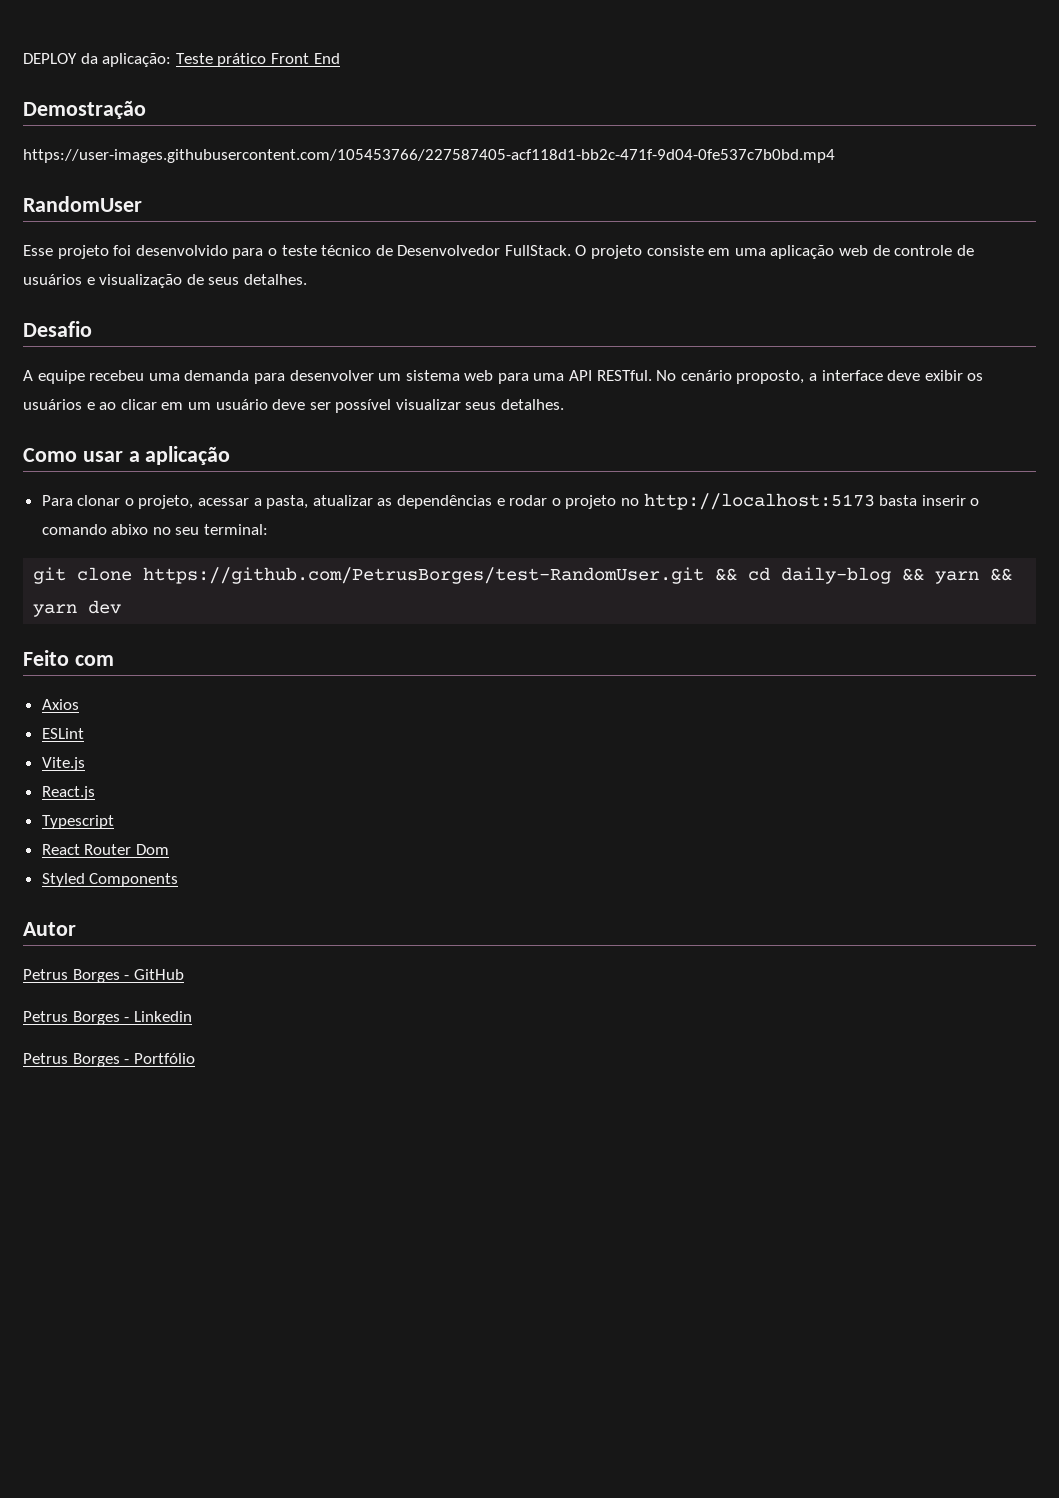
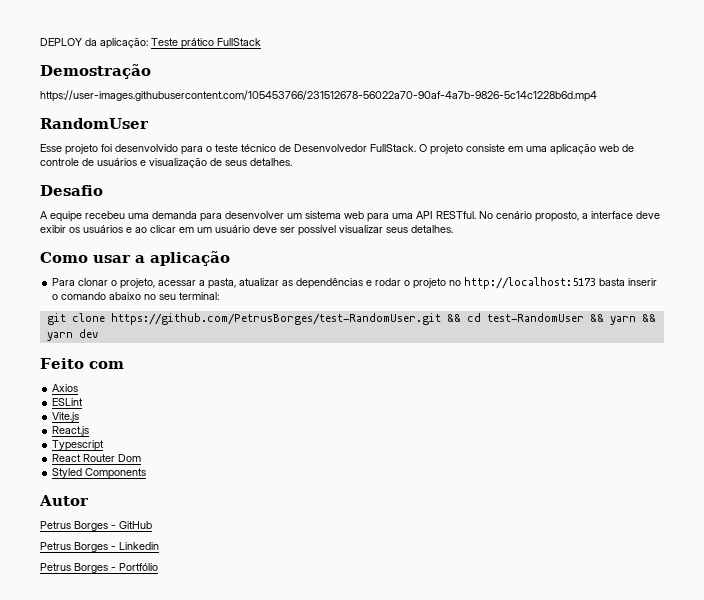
[270,53,340,64] Front End -> [217,38,261,46] FullStack
[23,149,835,163] https://user-images.githubusercontent.com/105453766/227587405-acf118d1-bb2c-471f-9d04-0fe537c7b0bd.mp4 -> [40,90,597,102] https://user-images.githubusercontent.com/105453766/231512678-56022a70-90af-4a7b-9826-5c14c1228b6d.mp4
[111,524,149,535] abixo -> [109,292,142,300] abaixo
[781,567,892,584] daily-blog -> [486,313,584,322] test-RandomUser

